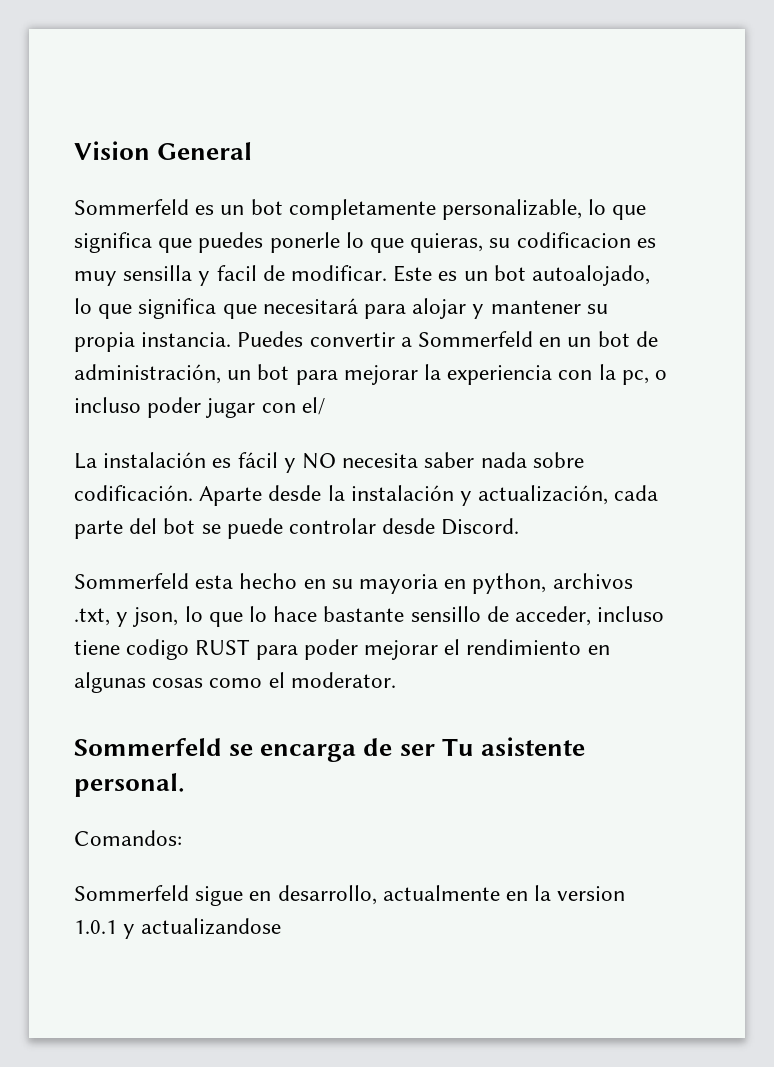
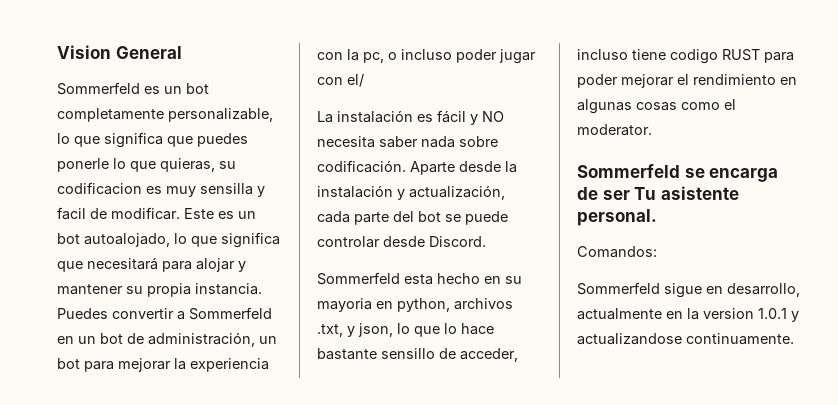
(282, 926) none -> [686,333,794,345] continuamente.

